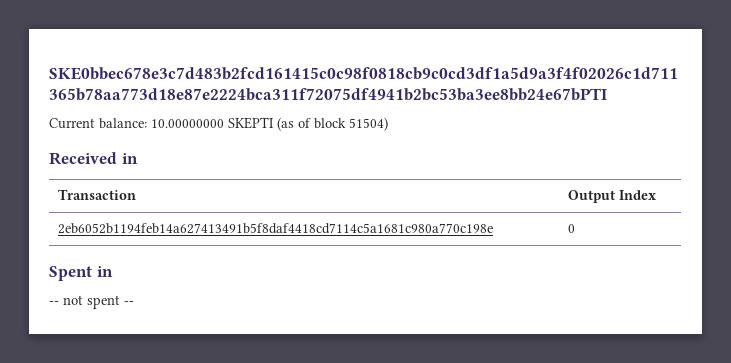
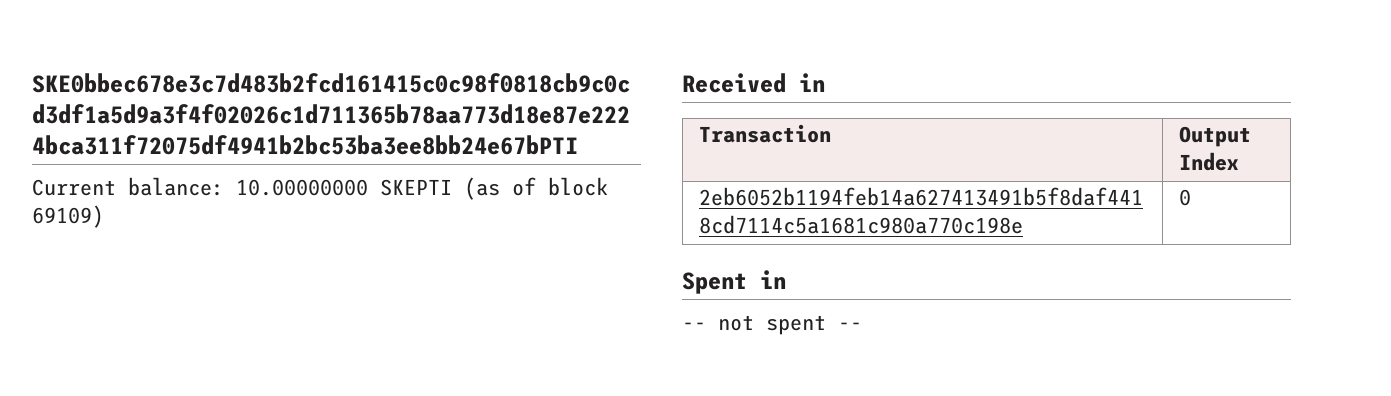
[349,117,388,131] 51504) -> [32,205,104,228] 69109)

